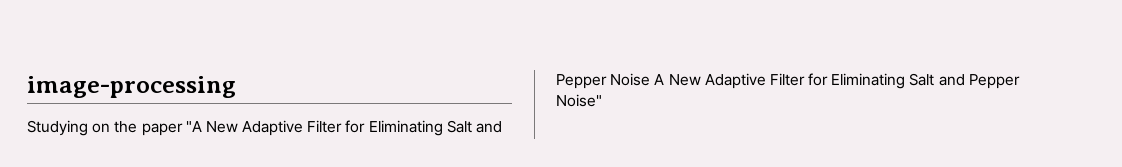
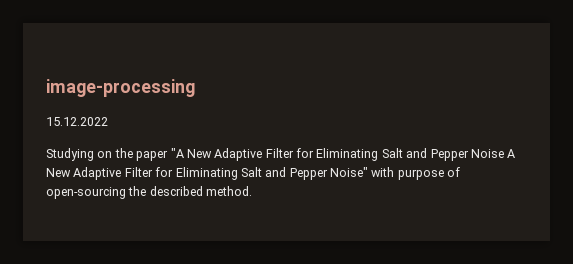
(236, 87) none -> [46,117,108,126] // 15.12.2022
(602, 100) none -> [371,167,461,180] [46,186,253,199] with purpose of open-sourcing the described method.

